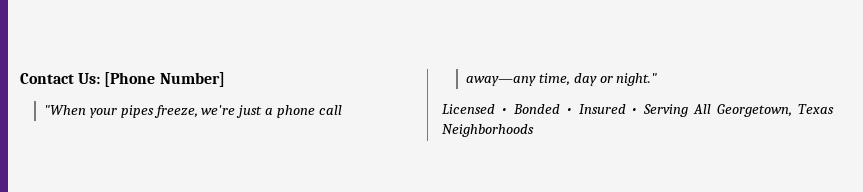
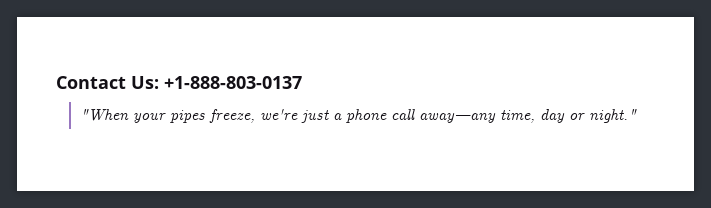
[104,72,225,87] [Phone Number] -> [164,76,302,89] +1-888-803-0137
[442,104,834,117] [442,124,534,137] // Licensed • Bonded • Insured • Serving All Georgetown, Texas Neighborhoods -> (637, 116) none

